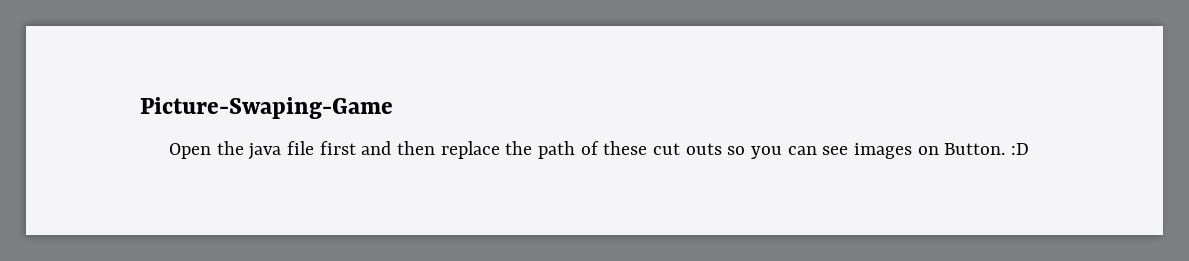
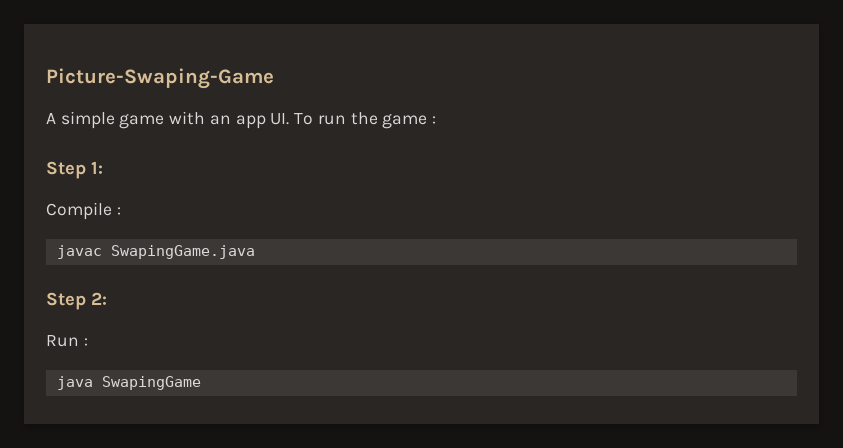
[169,141,1030,160] Open the java file first and then replace the path of these cut outs so you can see images on Button. :D -> [46,111,436,129] [46,161,103,179] [46,202,121,220] [56,245,255,259] [46,292,107,310] [46,335,88,347] [56,376,201,390] A simple game with an app UI. To run the game : // Step 1: // Compile : // javac SwapingGame.java // Step 2: // Run : // java SwapingGame

